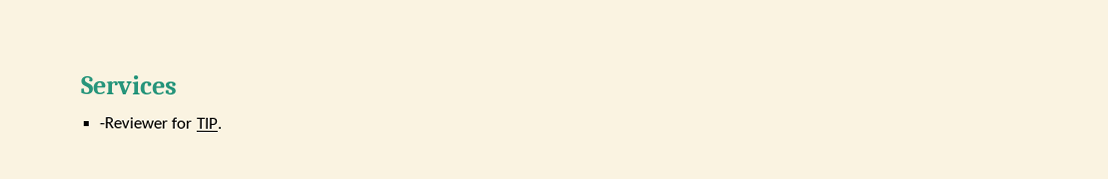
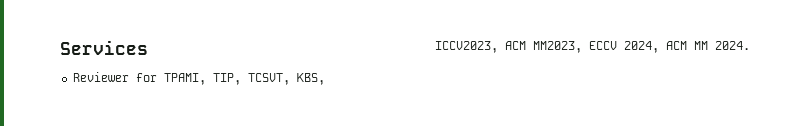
[98,117,222,129] -Reviewer for TIP. -> [72,72,325,85] [434,41,750,53] Reviewer for TPAMI, TIP, TCSVT, KBS, ICCV2023, ACM MM2023, ECCV 2024, ACM MM 2024.

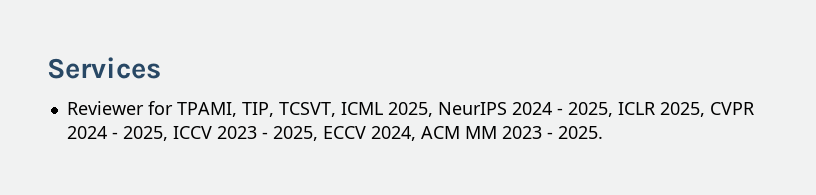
[296,73,325,85] [434,41,582,53] KBS, ICCV2023, ACM MM2023, -> [340,102,754,117] [66,126,318,141] ICML 2025, NeurIPS 2024 - 2025, ICLR 2025, CVPR 2024 - 2025, ICCV 2023 - 2025,
[714,41,750,50] 2024. -> [501,126,603,139] 2023 - 2025.

